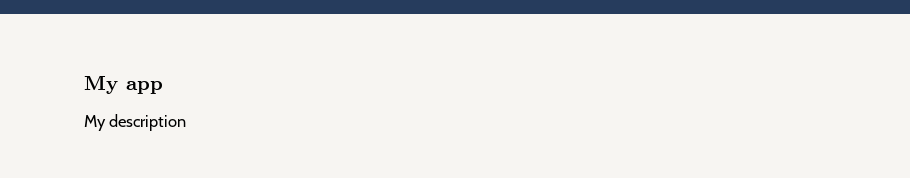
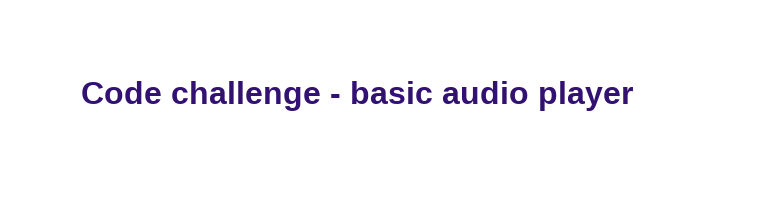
[84,75,163,94] [84,114,187,131] My app // My description -> [81,81,633,111] Code challenge - basic audio player

